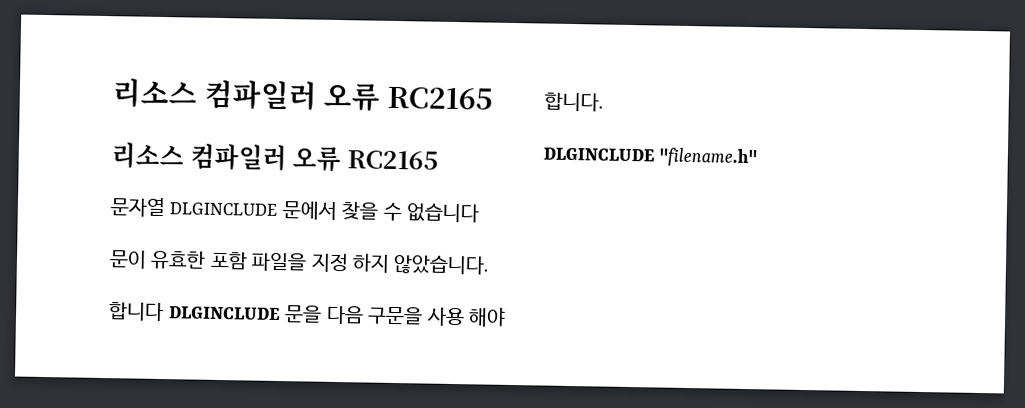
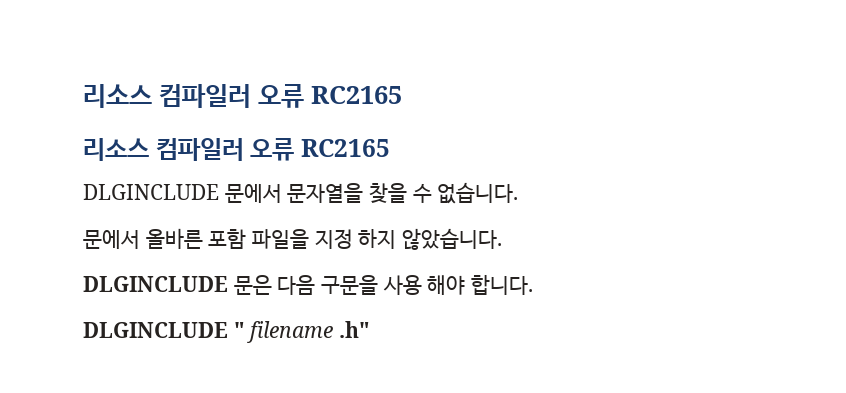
[110,197,166,218] 문자열 -> (390, 148) none
(338, 210) none -> [287,183,364,203] 문자열을
[406,203,479,223] [109,249,207,270] 없습니다 // 문이 유효한 -> [437,182,519,204] [83,228,203,249] 없습니다. // 문에서 올바른
[108,302,322,323] 합니다 DLGINCLUDE 문을 -> [83,275,272,295] DLGINCLUDE 문은
[659,147,758,168] "filename.h" -> [233,321,371,343] " filename .h"

